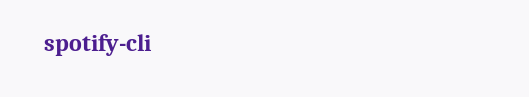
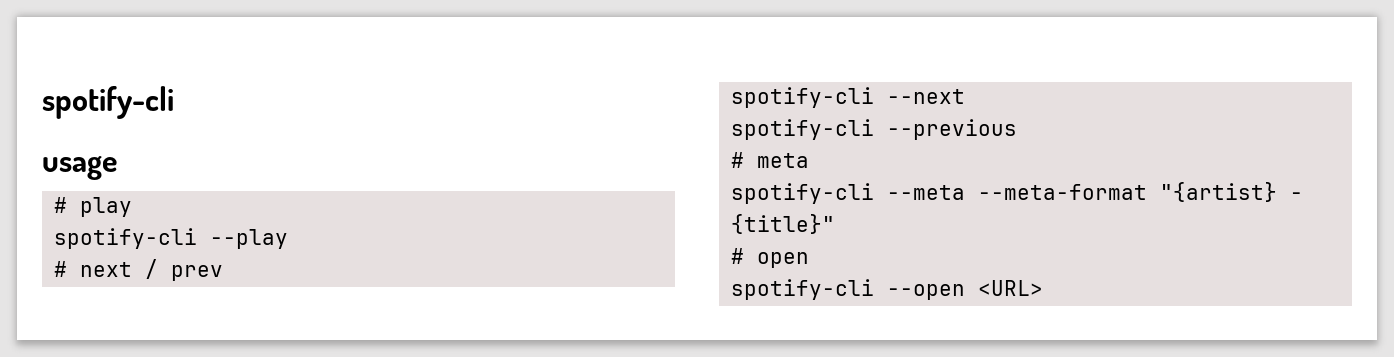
[44,34,152,56] spotify-cli -> [42,86,174,119] [42,156,117,180] [54,197,133,217] [54,228,289,249] [54,259,224,281] [731,87,966,108] [731,119,1018,140] [731,152,810,168] [731,182,1304,204] [731,214,836,234] [731,248,810,268] [731,279,1044,300] spotify-cli // usage // # play // spotify-cli --play // # next / prev // spotify-cli --next // spotify-cli --previous // # meta // spotify-cli --meta --meta-format "{artist} - {title}" // # open // spotify-cli --open <URL>

